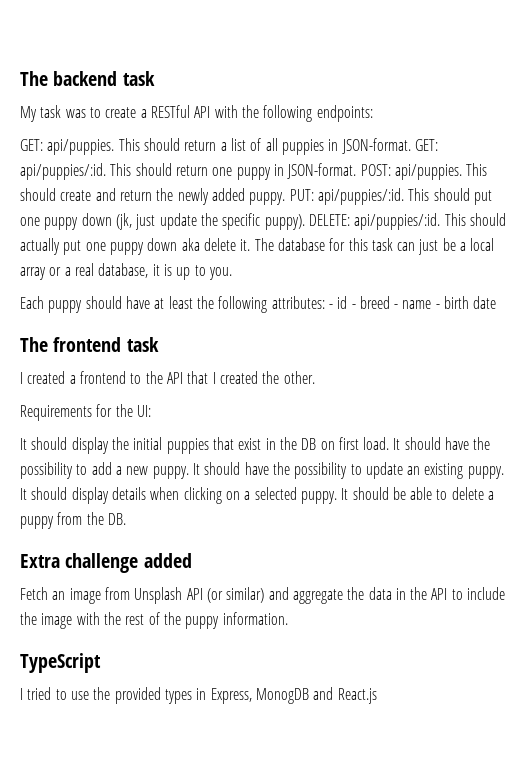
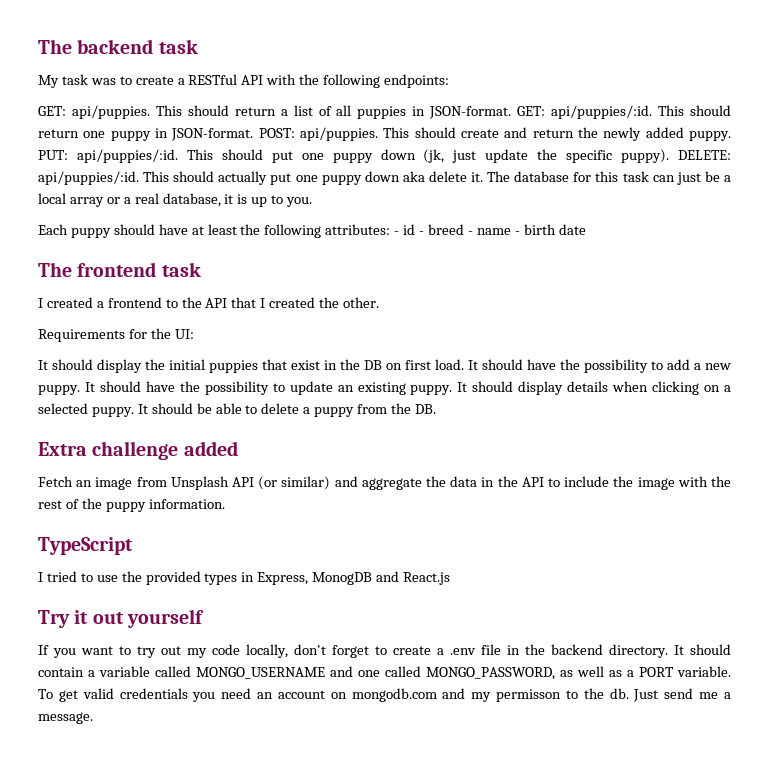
(377, 696) none -> [38,609,204,628] [38,644,731,658] [38,666,731,680] [38,688,732,702] [38,712,93,724] // Try it out yourself // If you want to try out my code locally, don't forget to create a .env file in the backend directory. It should contain a variable called MONGO_USERNAME and one called MONGO_PASSWORD, as well as a PORT variable. To get valid credentials you need an account on mongodb.com and my permisson to the db. Just send me a message.

